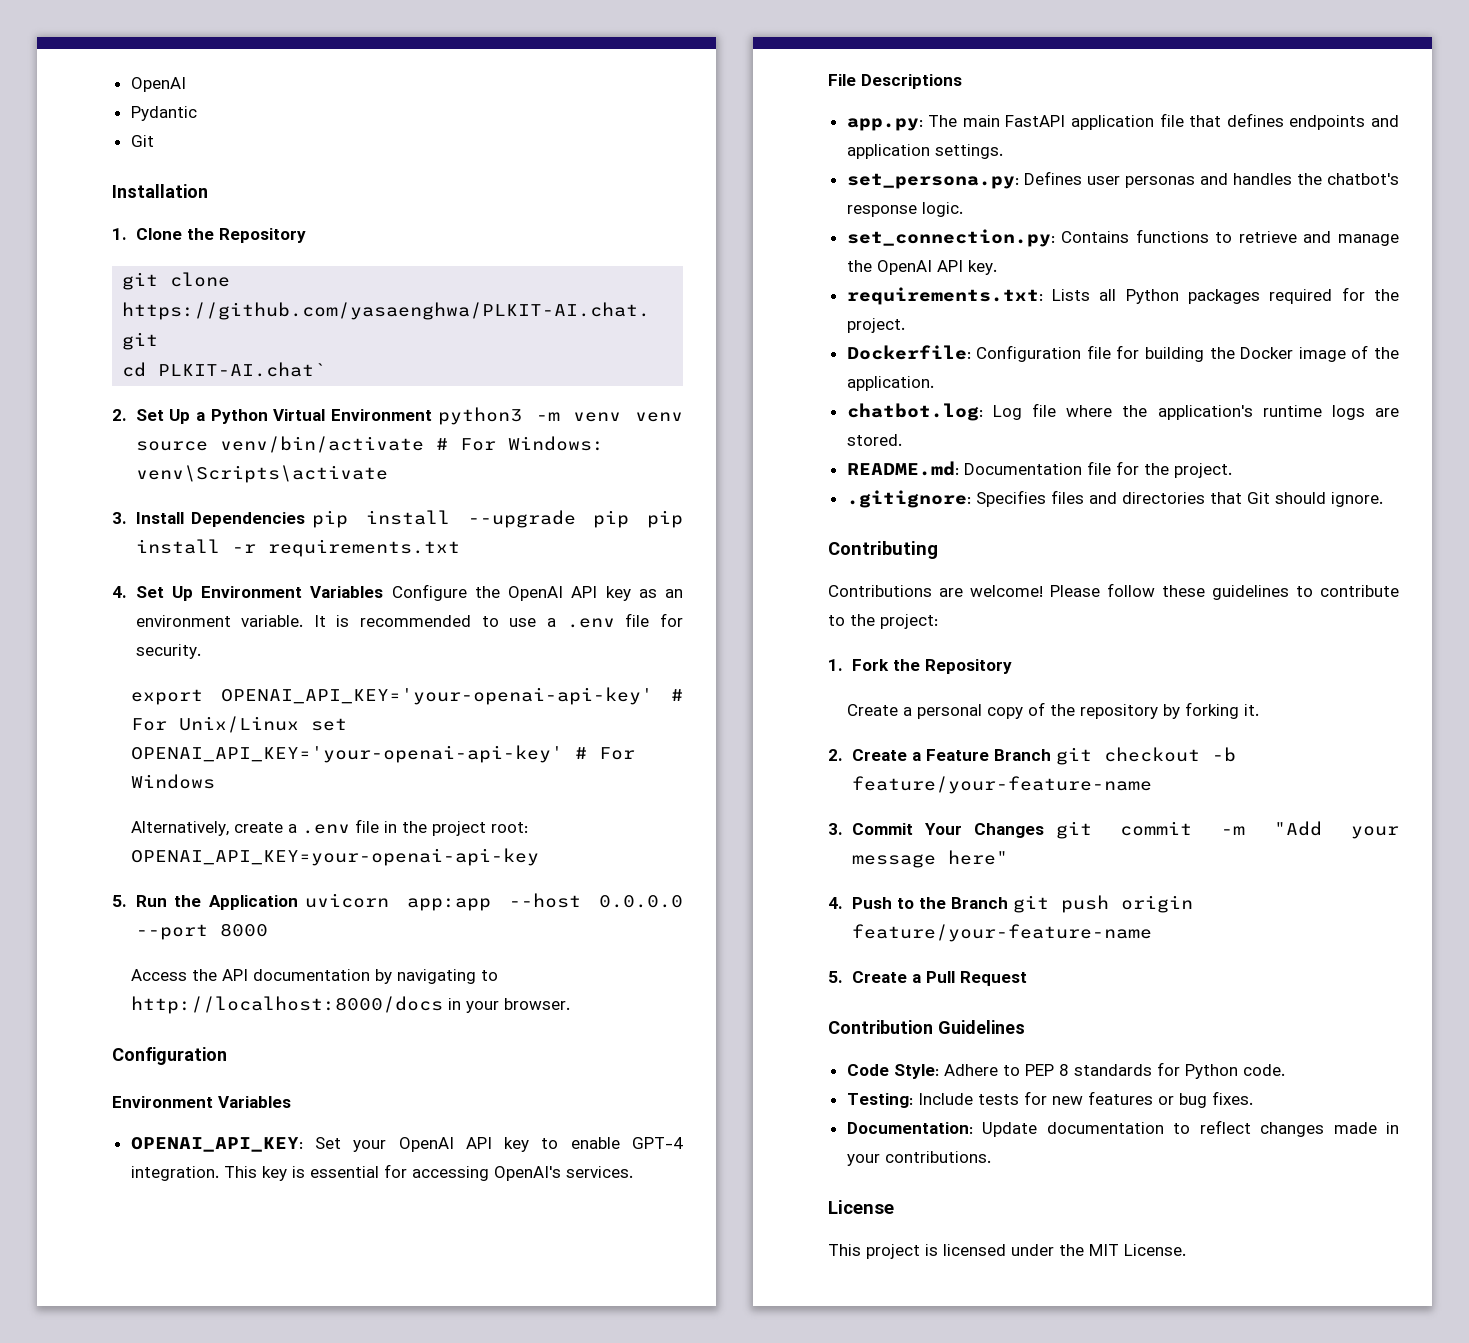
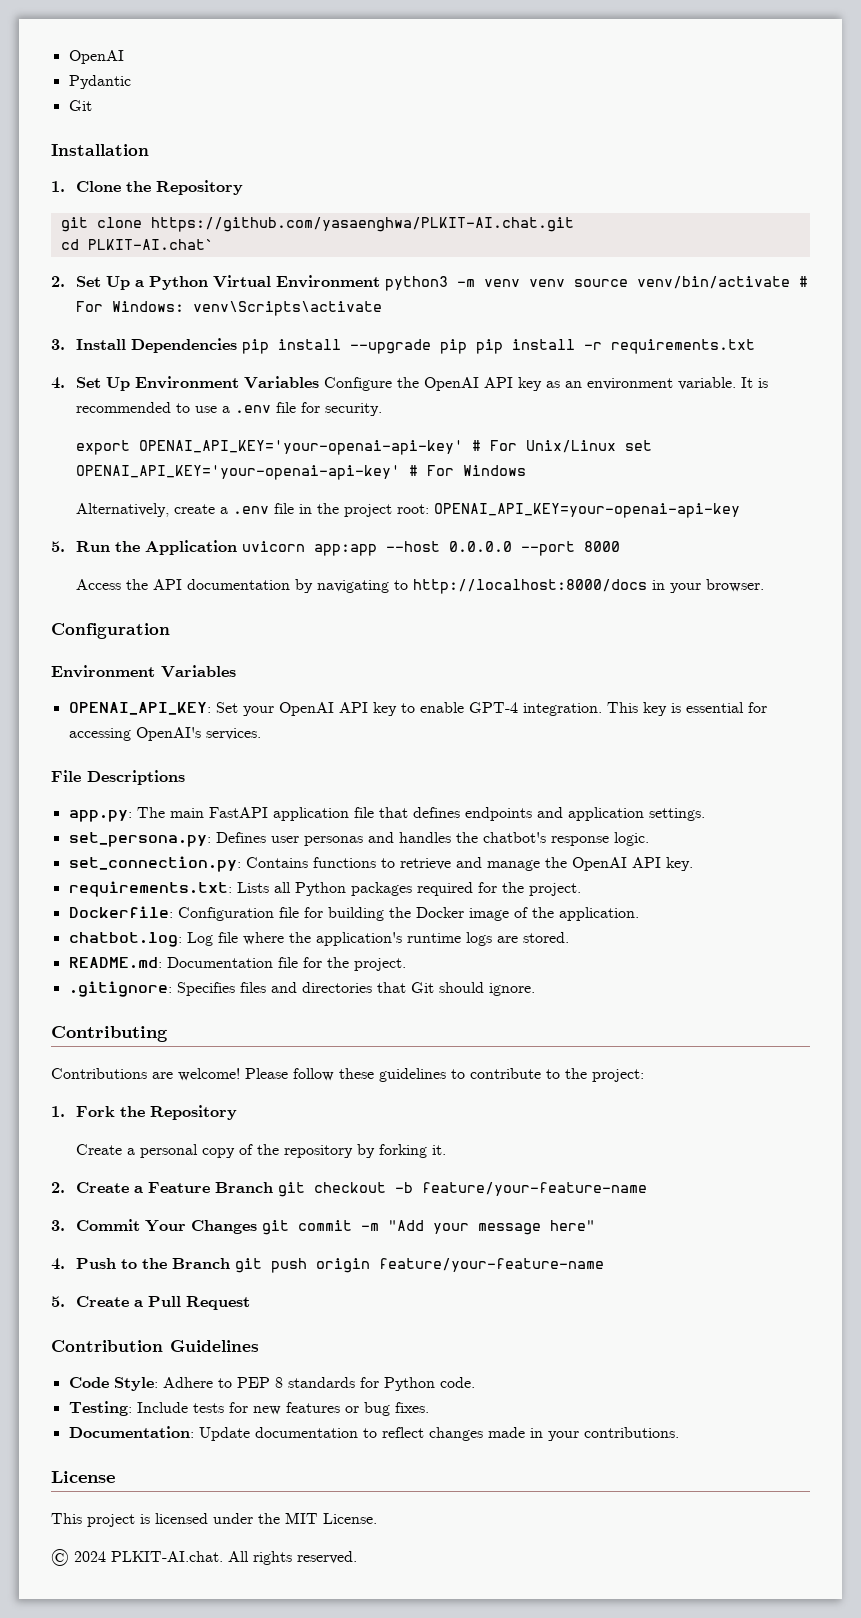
(1186, 1250) none -> [51,1549,357,1566] // © 2024 PLKIT-AI.chat. All rights reserved.

